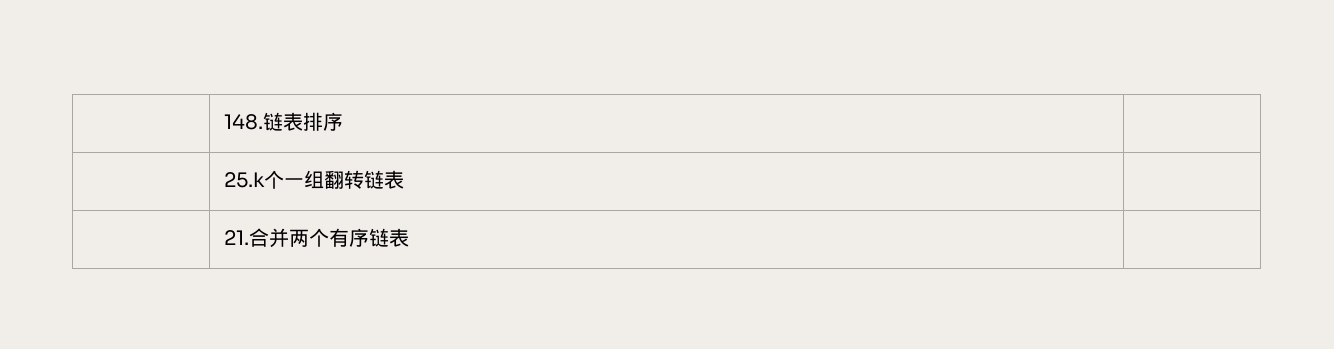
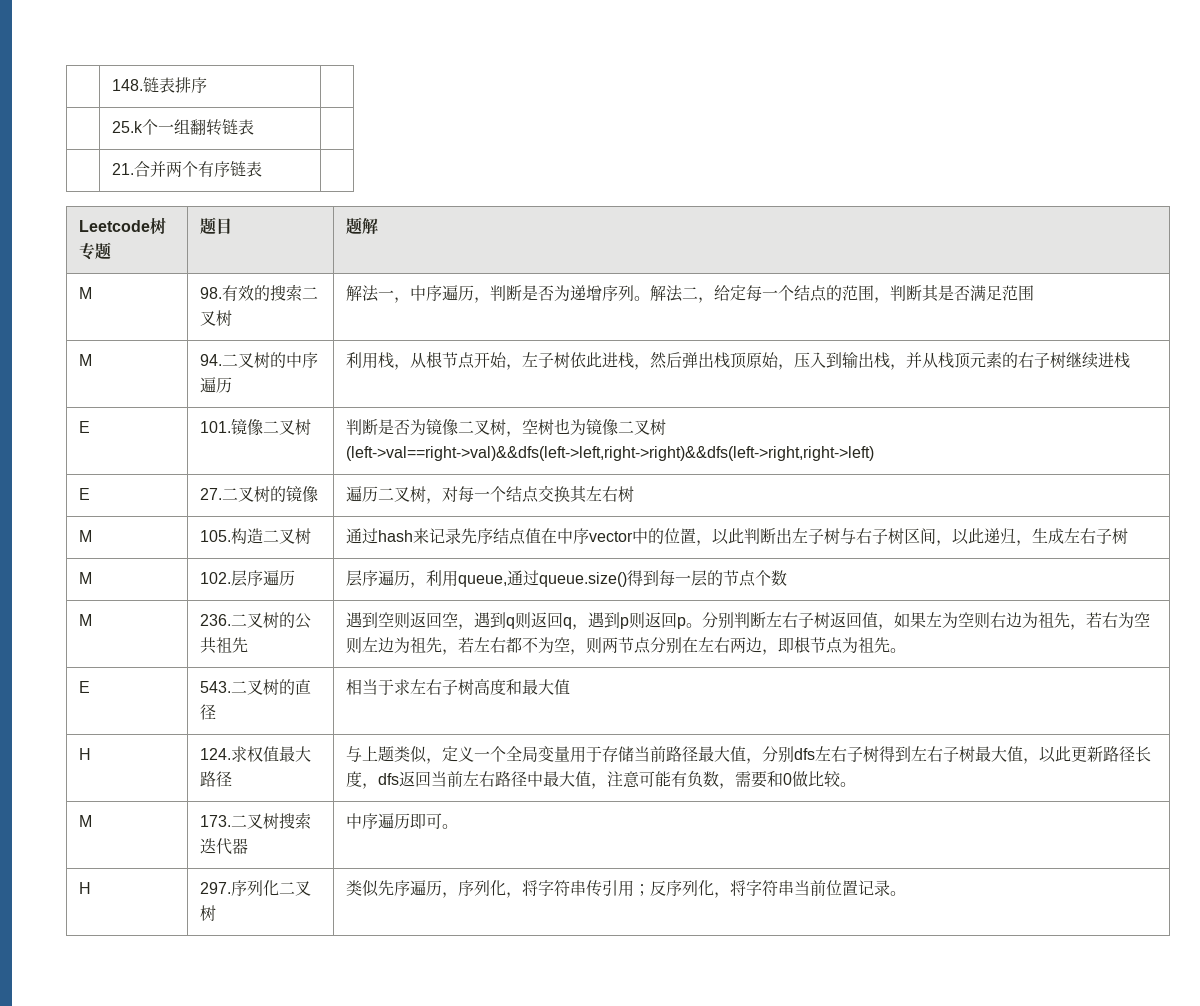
(410, 237) none -> [78,217,166,234] [78,242,111,260] [199,217,232,234] [345,217,378,234] [78,287,92,299] [199,284,318,301] [199,310,232,326] [345,285,1034,303] [78,354,92,366] [199,352,318,368] [199,377,232,393] [345,351,1130,370] [78,421,90,433] [199,418,311,436] [345,418,666,437] [345,446,874,461] [78,488,90,500] [199,485,318,503] [345,485,634,504] [78,530,92,542] [199,528,311,544] [345,528,1128,546] [78,572,92,584] [199,570,295,587] [345,570,787,588] [78,614,92,626] [199,612,311,629] [199,637,248,654] [345,612,1150,630] [345,636,906,655] [78,681,90,693] [199,679,311,695] [199,704,216,720] [345,678,570,695] [78,748,91,760] [199,746,311,762] [199,771,232,787] [345,746,1151,764] [345,771,856,789] [78,815,92,827] [199,812,311,829] [199,838,248,855] [345,813,458,829] [78,882,91,894] [199,880,311,896] [199,905,216,921] [345,880,906,898] // Leetcode树专题 | 题目 | 题解 // M | 98.有效的搜索二叉树 | 解法一，中序遍历，判断是否为递增序列。解法二，给定每一个结点的范围，判断其是否满足范围 // M | 94.二叉树的中序遍历 | 利用栈，从根节点开始，左子树依此进栈，然后弹出栈顶原始，压入到输出栈，并从栈顶元素的右子树继续进栈 // E | 101.镜像二叉树 | 判断是否为镜像二叉树，空树也为镜像二叉树(left->val==right->val)&&dfs(left->left,right->right)&&dfs(left->right,right->left) // E | 27.二叉树的镜像 | 遍历二叉树，对每一个结点交换其左右树 // M | 105.构造二叉树 | 通过hash来记录先序结点值在中序vector中的位置，以此判断出左子树与右子树区间，以此递归，生成左右子树 // M | 102.层序遍历 | 层序遍历，利用queue,通过queue.size()得到每一层的节点个数 // M | 236.二叉树的公共祖先 | 遇到空则返回空，遇到q则返回q，遇到p则返回p。分别判断左右子树返回值，如果左为空则右边为祖先，若右为空则左边为祖先，若左右都不为空，则两节点分别在左右两边，即根节点为祖先。 // E | 543.二叉树的直径 | 相当于求左右子树高度和最大值 // H | 124.求权值最大路径 | 与上题类似，定义一个全局变量用于存储当前路径最大值，分别dfs左右子树得到左右子树最大值，以此更新路径长度，dfs返回当前左右路径中最大值，注意可能有负数，需要和0做比较。 // M | 173.二叉树搜索迭代器 | 中序遍历即可。 // H | 297.序列化二叉树 | 类似先序遍历，序列化，将字符串传引用；反序列化，将字符串当前位置记录。

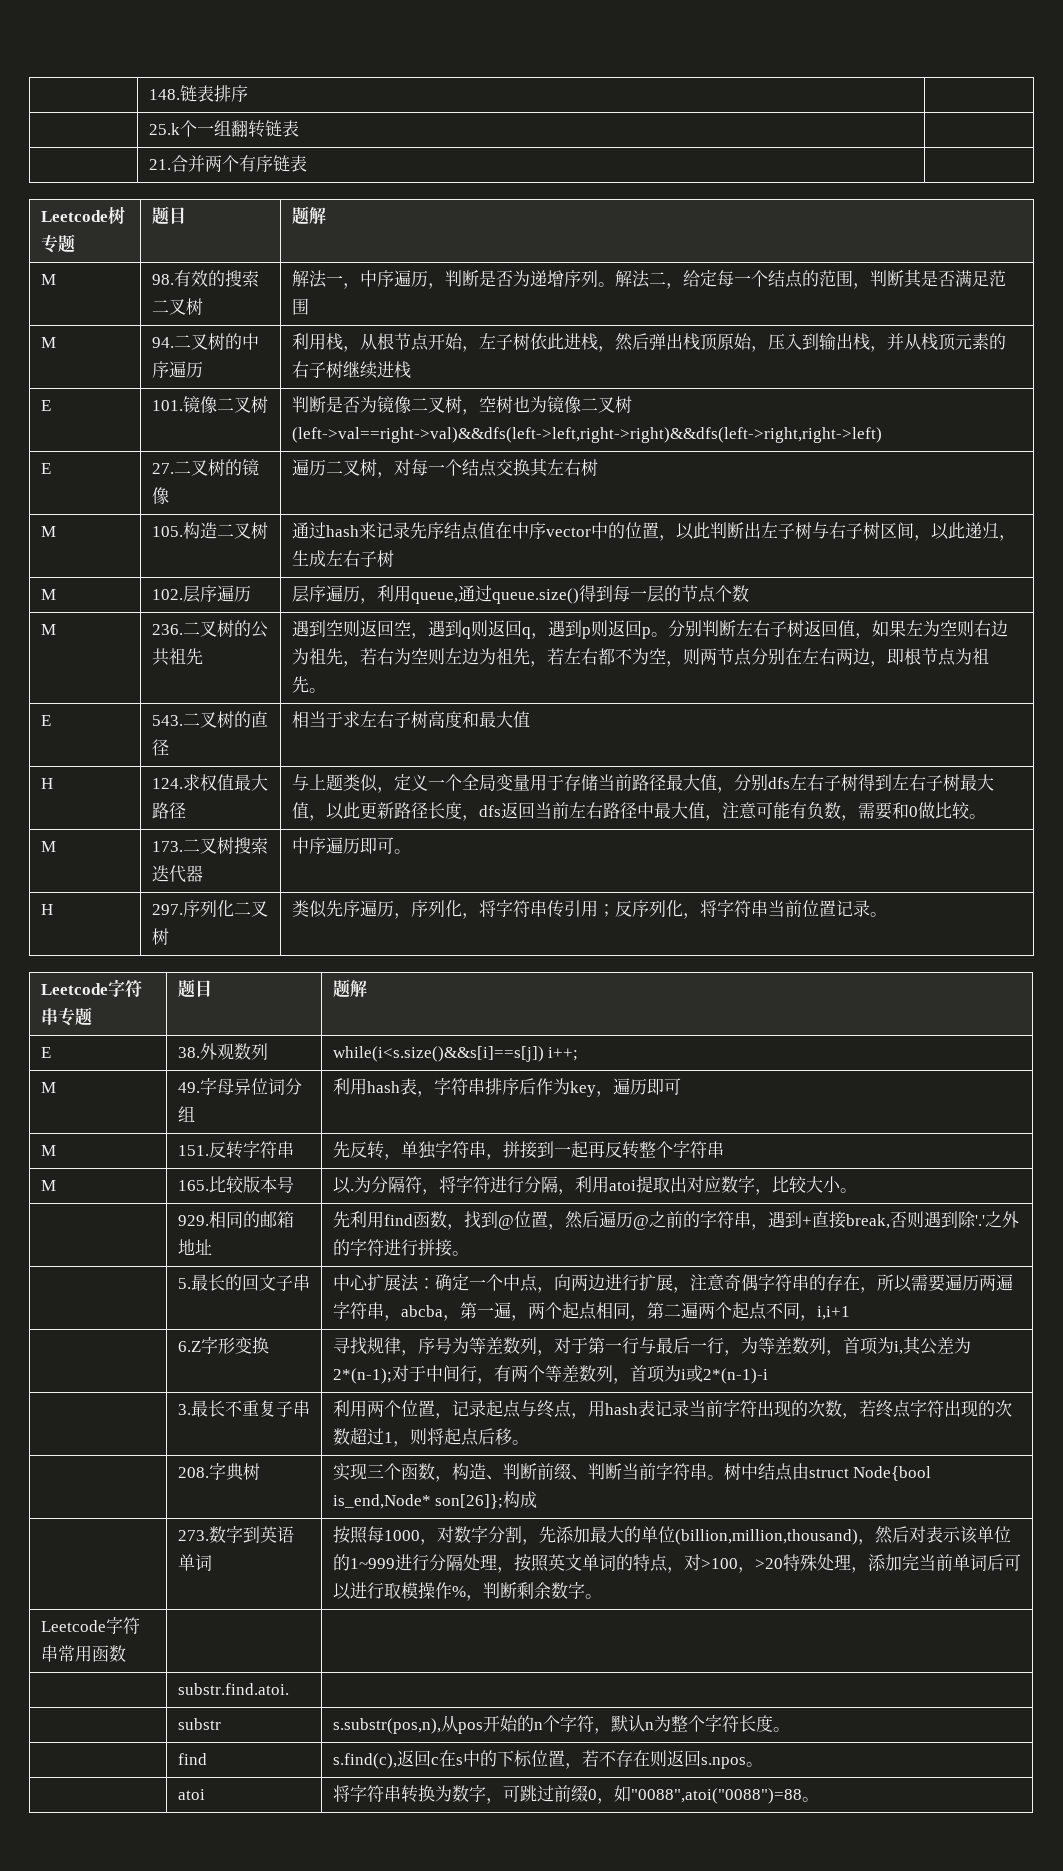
(906, 893) none -> [40,979,142,997] [40,1007,92,1026] [177,979,212,998] [332,979,367,998] [40,1047,51,1058] [177,1043,268,1060] [332,1046,579,1062] [40,1082,56,1093] [177,1078,302,1095] [177,1106,195,1122] [332,1078,681,1097] [40,1145,56,1156] [177,1141,294,1159] [332,1141,724,1160] [40,1180,56,1191] [177,1176,294,1193] [332,1176,857,1195] [177,1211,294,1228] [177,1239,212,1256] [332,1211,1019,1230] [332,1239,469,1257] [177,1274,310,1291] [332,1274,1013,1293] [332,1302,850,1321] [177,1337,269,1354] [332,1336,971,1356] [332,1365,768,1384] [177,1400,310,1417] [332,1400,1012,1419] [332,1427,529,1447] [177,1463,260,1481] [332,1463,932,1482] [332,1491,538,1509] [177,1526,294,1543] [177,1554,212,1571] [332,1526,1011,1545] [332,1554,1021,1573] [332,1582,602,1601] [40,1617,140,1634] [40,1645,126,1662] [177,1683,289,1695] [177,1718,221,1730] [332,1715,790,1734] [177,1753,207,1765] [332,1750,763,1769] [177,1789,205,1800] [332,1785,819,1804] // Leetcode字符串专题 | 题目 | 题解 // E | 38.外观数列 | while(i<s.size()&&s[i]==s[j]) i++; // M | 49.字母异位词分组 | 利用hash表，字符串排序后作为key，遍历即可 // M | 151.反转字符串 | 先反转，单独字符串，拼接到一起再反转整个字符串 // M | 165.比较版本号 | 以.为分隔符，将字符进行分隔，利用atoi提取出对应数字，比较大小。 // | 929.相同的邮箱地址 | 先利用find函数，找到@位置，然后遍历@之前的字符串，遇到+直接break,否则遇到除'.'之外的字符进行拼接。 // | 5.最长的回文子串 | 中心扩展法：确定一个中点，向两边进行扩展，注意奇偶字符串的存在，所以需要遍历两遍字符串，abcba，第一遍，两个起点相同，第二遍两个起点不同，i,i+1 // | 6.Z字形变换 | 寻找规律，序号为等差数列，对于第一行与最后一行，为等差数列，首项为i,其公差为2*(n-1);对于中间行，有两个等差数列，首项为i或2*(n-1)-i // | 3.最长不重复子串 | 利用两个位置，记录起点与终点，用hash表记录当前字符出现的次数，若终点字符出现的次数超过1，则将起点后移。 // | 208.字典树 | 实现三个函数，构造、判断前缀、判断当前字符串。树中结点由struct Node{bool is_end,Node* son[26]};构成 // | 273.数字到英语单词 | 按照每1000，对数字分割，先添加最大的单位(billion,million,thousand)，然后对表示该单位的1~999进行分隔处理，按照英文单词的特点，对>100，>20特殊处理，添加完当前单词后可以进行取模操作%，判断剩余数字。 // Leetcode字符串常用函数 | | // | substr.find.atoi. | // | substr | s.substr(pos,n),从pos开始的n个字符，默认n为整个字符长度。 // | find | s.find(c),返回c在s中的下标位置，若不存在则返回s.npos。 // | atoi | 将字符串转换为数字，可跳过前缀0，如"0088",atoi("0088")=88。

